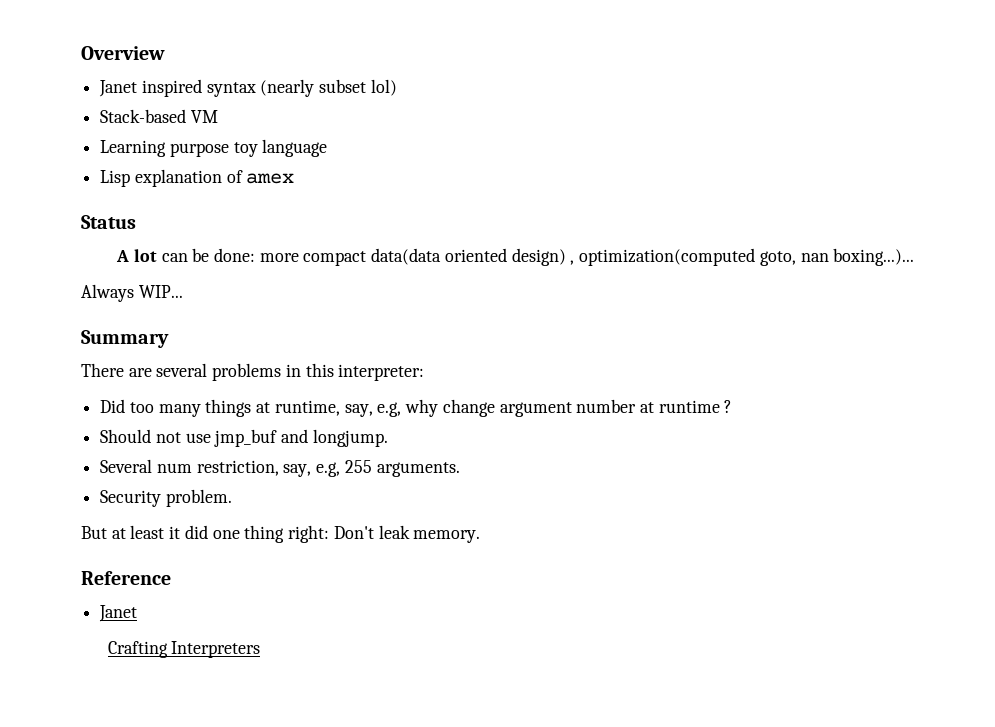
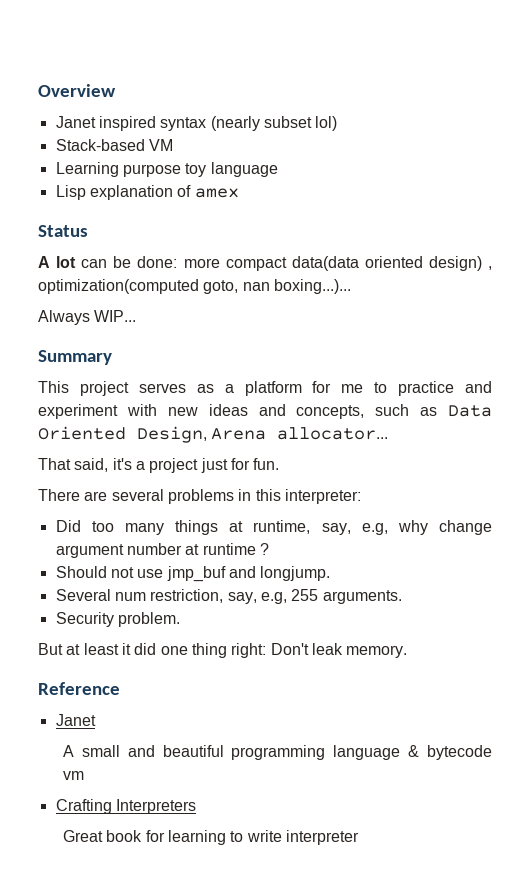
(169, 339) none -> [38,381,492,396] [38,404,492,419] [38,426,389,443] [38,458,280,473] // This project serves as a platform for me to practice and experiment with new ideas and concepts, such as Data Oriented Design, Arena allocator... // That said, it's a project just for fun.
[107,641,261,658] Crafting Interpreters -> [63,745,493,760] [63,771,85,780] [55,799,196,814] [63,830,359,845] A small and beautiful programming language & bytecode vm // Crafting Interpreters // Great book for learning to write interpreter

